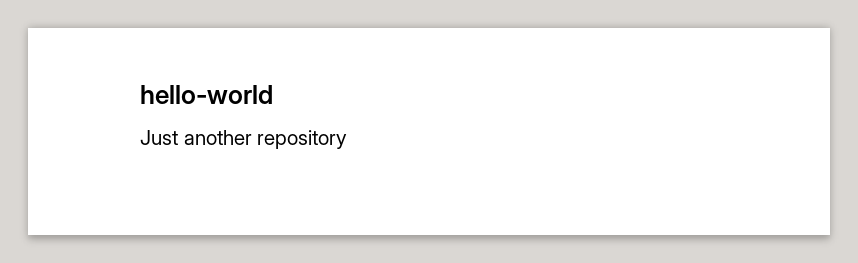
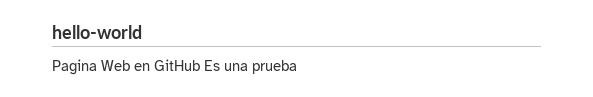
[140,130,348,149] Just another repository -> [52,59,297,75] Pagina Web en GitHub Es una prueba

